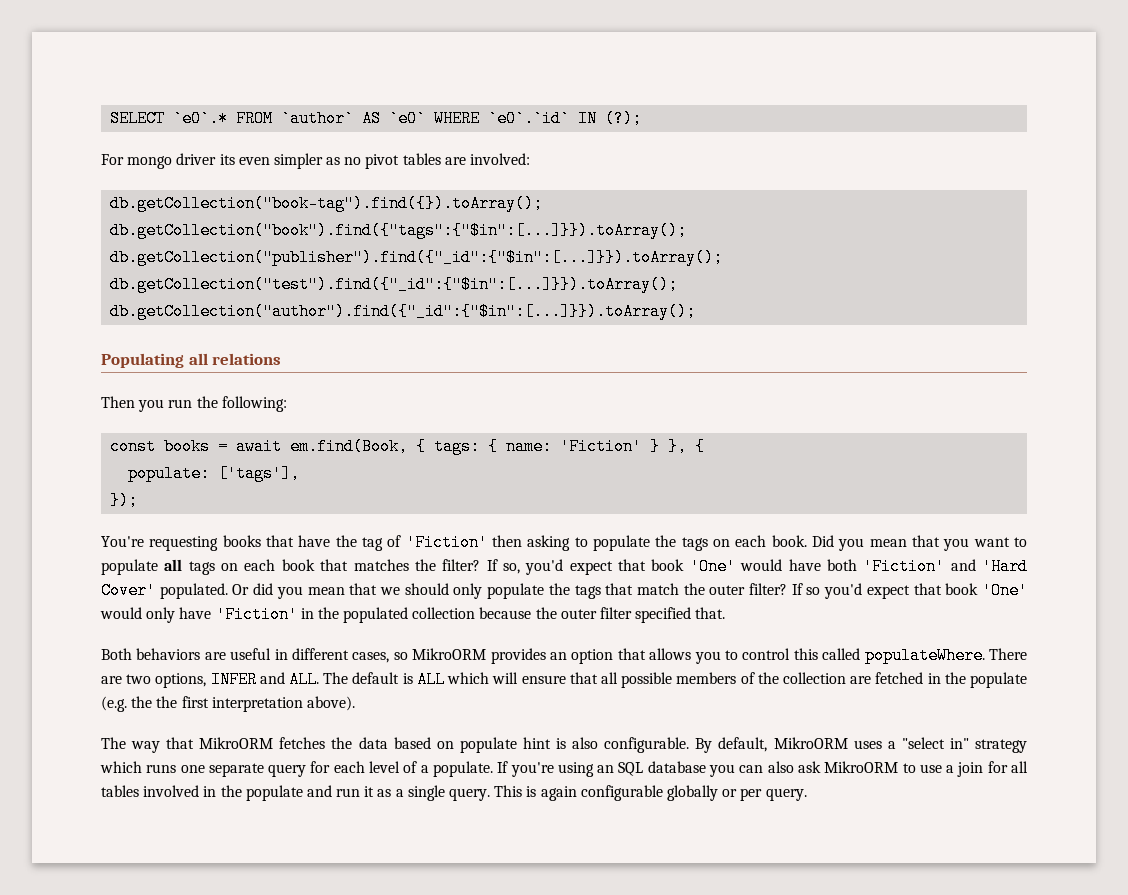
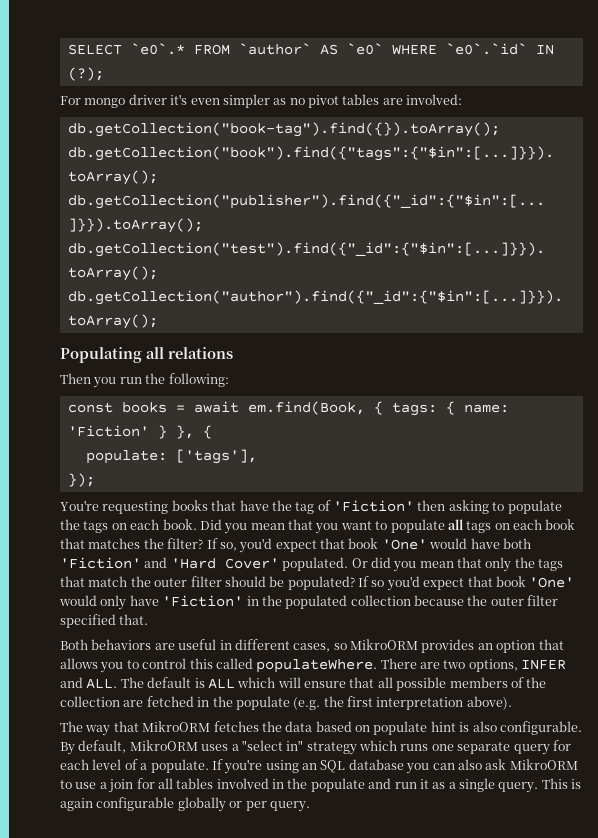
[219,154,235,165] its -> [170,94,188,105] it's
[379,583,545,599] we should only populate -> [485,557,512,572] only
[749,583,788,595] filter? -> [190,576,355,590] filter should be populated?
[156,696,178,708] the -> (344, 701) none

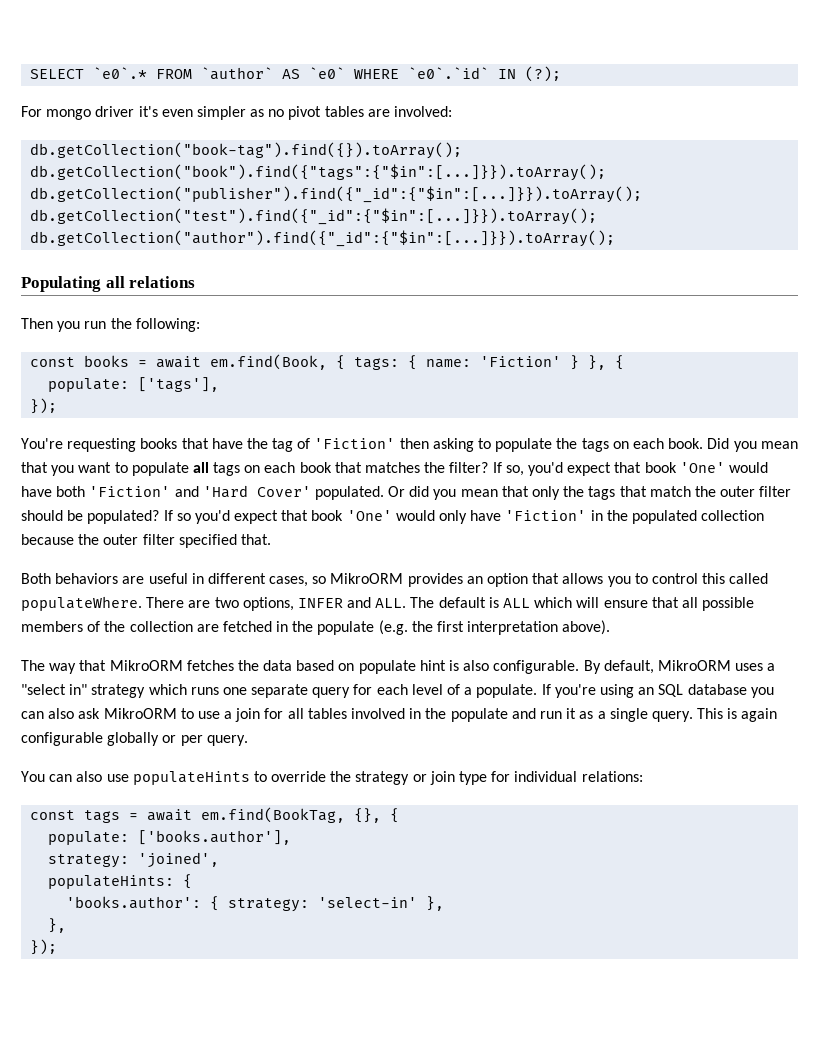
(310, 806) none -> [21,771,643,785] [30,807,400,823] [48,830,292,845] [48,852,220,868] [48,874,193,889] [66,896,445,912] [48,918,67,933] [30,939,58,955] // You can also use populateHints to override the strategy or join type for individual relations: // const tags = await em.find(BookTag, {}, { // populate: ['books.author'], // strategy: 'joined', // populateHints: { // 'books.author': { strategy: 'select-in' }, // }, // });

